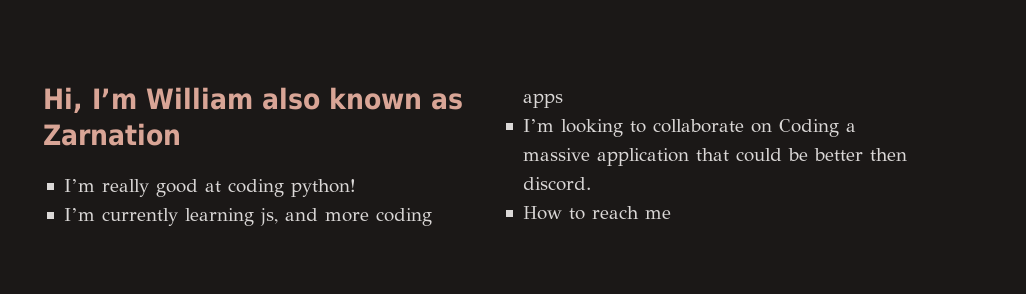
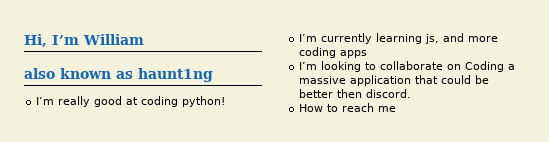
(253, 98) none -> (144, 39) //
[43,123,181,146] Zarnation -> [138,68,213,82] haunt1ng

